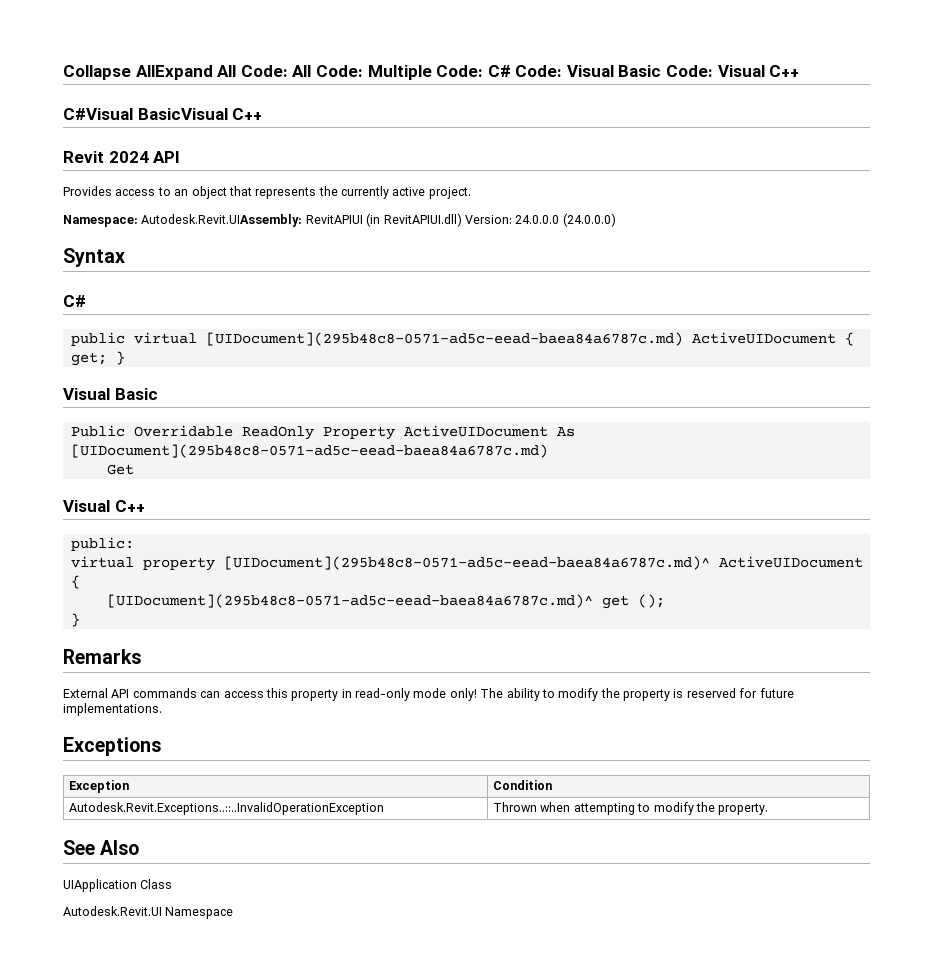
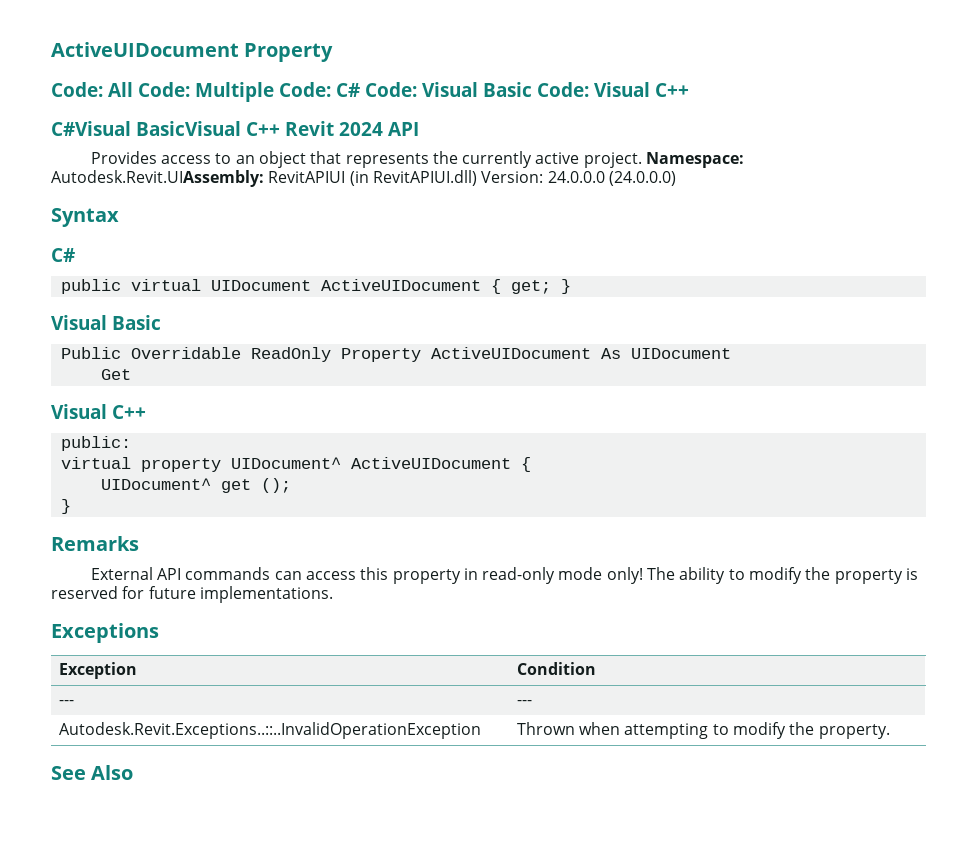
[63,65,237,80] Collapse AllExpand All -> [51,42,334,62] ActiveUIDocument Property //
(263, 114) // -> (280, 129) none
(471, 193) // -> (642, 160) none
[205,332,683,346] [UIDocument](295b48c8-0571-ad5c-eead-baea84a6787c.md) -> [210,280,311,291] UIDocument
[70,444,548,458] [UIDocument](295b48c8-0571-ad5c-eead-baea84a6787c.md) -> [630,348,731,359] UIDocument
[223,556,710,570] [UIDocument](295b48c8-0571-ad5c-eead-baea84a6787c.md)^ -> [230,457,341,469] UIDocument^
[106,594,593,608] [UIDocument](295b48c8-0571-ad5c-eead-baea84a6787c.md)^ -> [100,478,211,490] UIDocument^
(553, 785) none -> [58,700,74,705] [516,700,532,705] // --- | ---
[63,879,173,892] [63,906,234,919] // UIApplication Class // Autodesk.Revit.UI Namespace -> (134, 772) none

